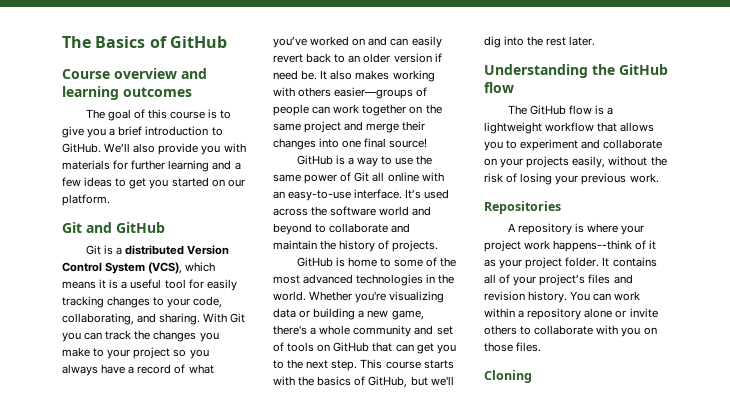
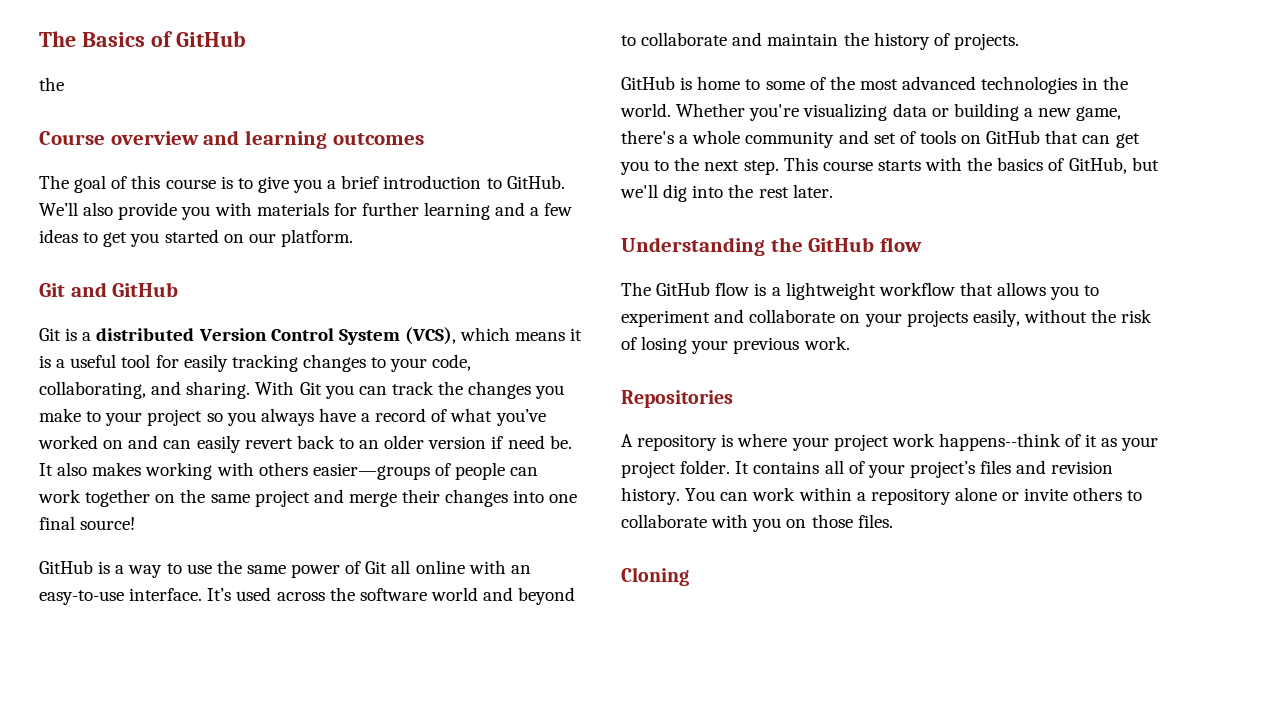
(227, 42) none -> [39,77,64,91] // the

